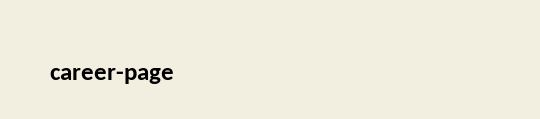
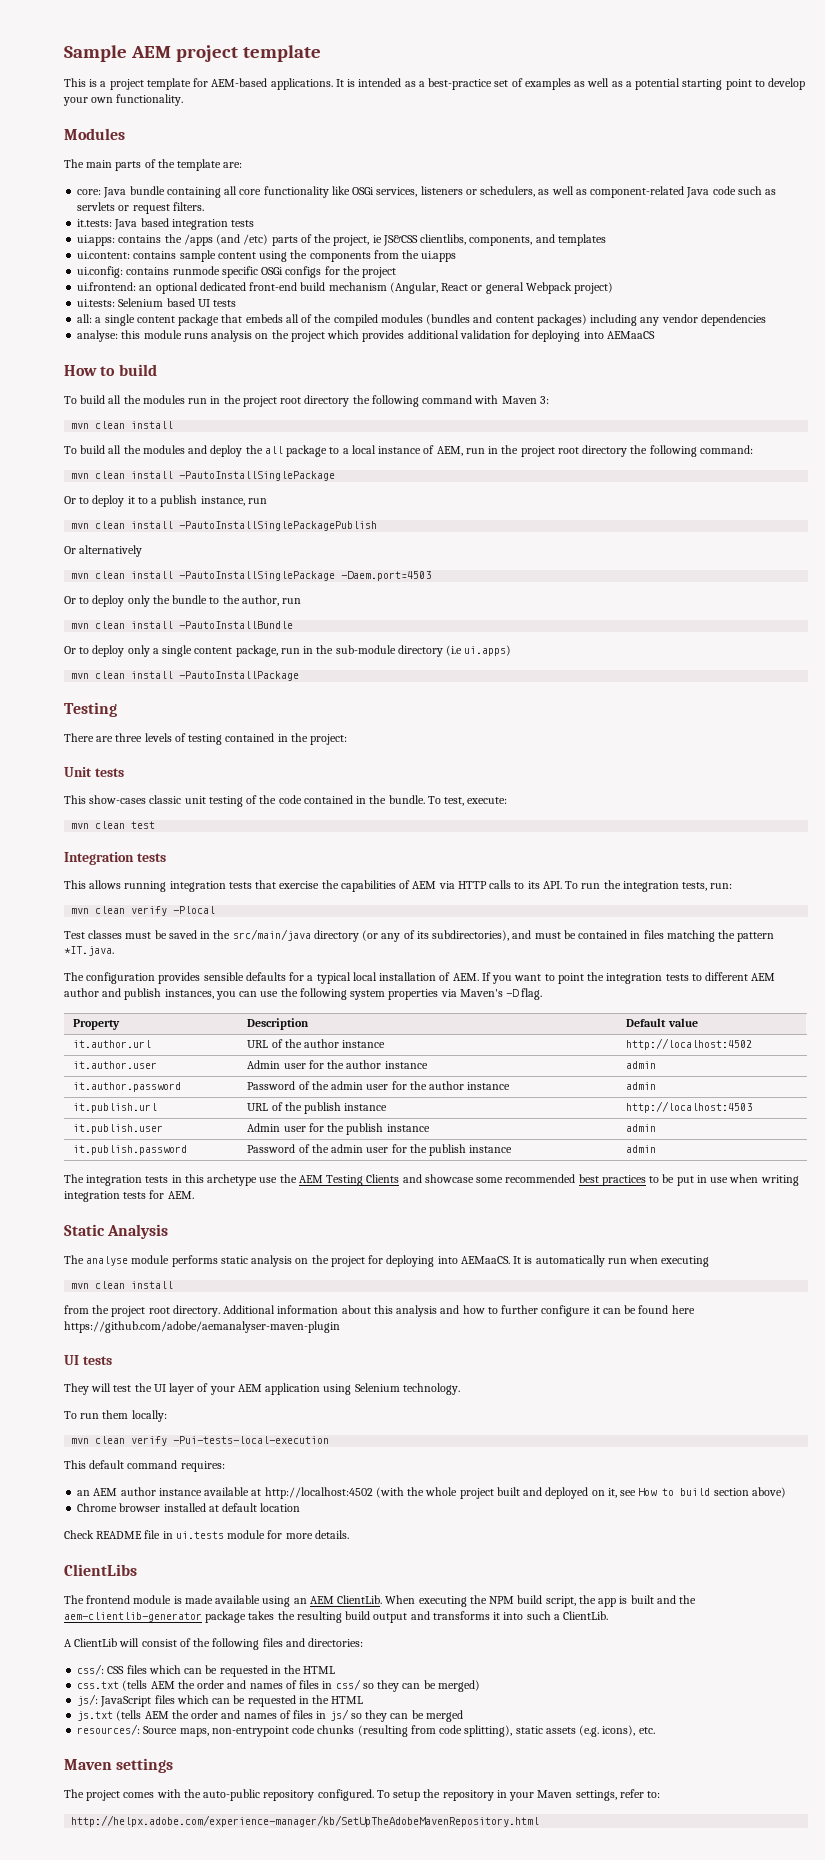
[50,68,174,84] career-page -> [64,45,321,62] [64,78,806,90] [63,94,184,106] [64,128,125,140] [64,159,243,171] [77,186,777,198] [77,202,204,214] [77,218,255,230] [77,234,606,246] [77,250,457,262] [77,266,397,278] [77,282,614,294] [77,298,237,307] [77,314,766,326] [77,330,655,342] [64,364,157,376] [64,395,549,407] [71,421,174,429] [64,445,753,457] [71,471,336,481] [64,495,267,507] [71,521,378,531] [64,545,143,557] [71,571,432,581] [64,595,302,607] [71,621,294,629] [64,645,512,657] [71,671,300,681] [64,702,117,717] [64,733,348,745] [64,767,124,777] [64,795,508,807] [71,821,156,829] [64,852,166,865] [64,880,733,892] [71,906,216,916] [64,929,775,942] [64,946,114,956] [64,972,776,984] [64,988,543,1000] [73,1019,121,1030] [247,1018,310,1030] [626,1018,698,1027] [73,1040,152,1048] [247,1039,386,1048] [626,1038,753,1050] [73,1061,158,1069] [247,1060,428,1069] [626,1061,657,1069] [73,1082,182,1092] [247,1081,511,1090] [626,1082,657,1090] [73,1103,158,1113] [247,1102,388,1114] [626,1101,753,1113] [73,1124,164,1134] [247,1123,430,1135] [626,1124,657,1132] [73,1145,188,1155] [247,1144,513,1156] [626,1145,657,1153] [64,1174,799,1186] [64,1190,194,1202] [64,1224,169,1239] [64,1255,710,1267] [71,1281,174,1289] [64,1305,695,1317] [64,1321,340,1333] [64,1355,112,1365] [64,1383,460,1395] [64,1410,167,1422] [71,1436,330,1446] [64,1460,225,1472] [77,1487,786,1499] [77,1503,301,1512] [64,1530,349,1539] [64,1564,137,1576] [64,1595,697,1607] [64,1611,609,1623] [64,1638,364,1650] [77,1664,336,1677] [77,1679,480,1692] [77,1694,364,1707] [77,1709,463,1722] [77,1724,655,1737] [64,1758,174,1773] [64,1789,661,1801] [71,1815,540,1827] Sample AEM project template // This is a project template for AEM-based applications. It is intended as a best-practice set of examples as well as a potential starting point to develop your own functionality. // Modules // The main parts of the template are: // core: Java bundle containing all core functionality like OSGi services, listeners or schedulers, as well as component-related Java code such as servlets or request filters. // it.tests: Java based integration tests // ui.apps: contains the /apps (and /etc) parts of the project, ie JS&CSS clientlibs, components, and templates // ui.content: contains sample content using the components from the ui.apps // ui.config: contains runmode specific OSGi configs for the project // ui.frontend: an optional dedicated front-end build mechanism (Angular, React or general Webpack project) // ui.tests: Selenium based UI tests // all: a single content package that embeds all of the compiled modules (bundles and content packages) including any vendor dependencies // analyse: this module runs analysis on the project which provides additional validation for deploying into AEMaaCS // How to build // To build all the modules run in the project root directory the following command with Maven 3: // mvn clean install // To build all the modules and deploy the all package to a local instance of AEM, run in the project root directory the following command: // mvn clean install -PautoInstallSinglePackage // Or to deploy it to a publish instance, run // mvn clean install -PautoInstallSinglePackagePublish // Or alternatively // mvn clean install -PautoInstallSinglePackage -Daem.port=4503 // Or to deploy only the bundle to the author, run // mvn clean install -PautoInstallBundle // Or to deploy only a single content package, run in the sub-module directory (i.e ui.apps) // mvn clean install -PautoInstallPackage // Testing // There are three levels of testing contained in the project: // Unit tests // This show-cases classic unit testing of the code contained in the bundle. To test, execute: // mvn clean test // Integration tests // This allows running integration tests that exercise the capabilities of AEM via HTTP calls to its API. To run the integration tests, run: // mvn clean verify -Plocal // Test classes must be saved in the src/main/java directory (or any of its subdirectories), and must be contained in files matching the pattern *IT.java. // The configuration provides sensible defaults for a typical local installation of AEM. If you want to point the integration tests to different AEM author and publish instances, you can use the following system properties via Maven's -D flag. // Property | Description | Default value // it.author.url | URL of the author instance | http://localhost:4502 // it.author.user | Admin user for the author instance | admin // it.author.password | Password of the admin user for the author instance | admin // it.publish.url | URL of the publish instance | http://localhost:4503 // it.publish.user | Admin user for the publish instance | admin // it.publish.password | Password of the admin user for the publish instance | admin // The integration tests in this archetype use the AEM Testing Clients and showcase some recommended best practices to be put in use when writing integration tests for AEM. // Static Analysis // The analyse module performs static analysis on the project for deploying into AEMaaCS. It is automatically run when executing // mvn clean install // from the project root directory. Additional information about this analysis and how to further configure it can be found here https://github.com/adobe/aemanalyser-maven-plugin // UI tests // They will test the UI layer of your AEM application using Selenium technology. // To run them locally: // mvn clean verify -Pui-tests-local-execution // This default command requires: // an AEM author instance available at http://localhost:4502 (with the whole project built and deployed on it, see How to build section above) // Chrome browser installed at default location // Check README file in ui.tests module for more details. // ClientLibs // The frontend module is made available using an AEM ClientLib. When executing the NPM build script, the app is built and the aem-clientlib-generator package takes the resulting build output and transforms it into such a ClientLib. // A ClientLib will consist of the following files and directories: // css/: CSS files which can be requested in the HTML // css.txt (tells AEM the order and names of files in css/ so they can be merged) // js/: JavaScript files which can be requested in the HTML // js.txt (tells AEM the order and names of files in js/ so they can be merged // resources/: Source maps, non-entrypoint code chunks (resulting from code splitting), static assets (e.g. icons), etc. // Maven settings // The project comes with the auto-public repository configured. To setup the repository in your Maven settings, refer to: // http://helpx.adobe.com/experience-manager/kb/SetUpTheAdobeMavenRepository.html

